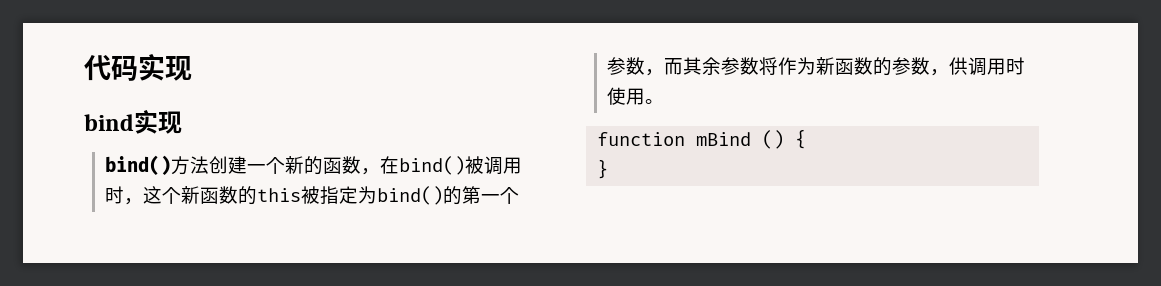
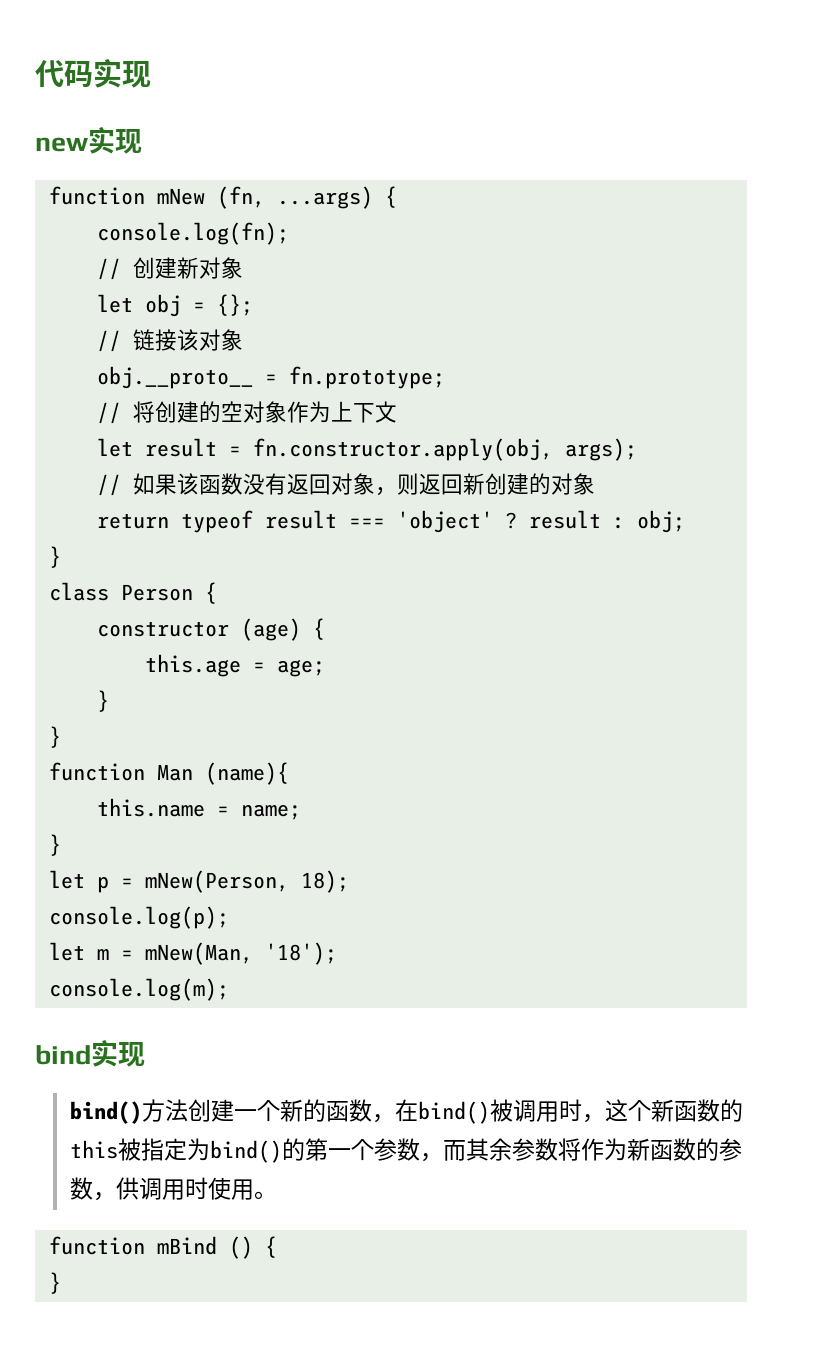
(192, 68) none -> [35,127,142,154] [48,186,397,209] [96,222,289,245] [96,257,243,280] [96,294,253,317] [96,329,243,352] [96,366,445,389] [96,401,397,424] [96,438,637,461] [96,473,595,496] [96,510,685,533] [48,546,61,568] [48,582,217,604] [96,618,325,641] [144,654,325,677] [96,690,109,712] [48,726,61,748] [48,762,289,785] [96,798,301,820] [48,834,61,856] [48,870,349,893] [48,906,229,929] [48,942,337,965] [48,978,229,1001] // new实现 // function mNew (fn, ...args) { // console.log(fn); // // 创建新对象 // let obj = {}; // // 链接该对象 // obj.__proto__ = fn.prototype; // // 将创建的空对象作为上下文 // let result = fn.constructor.apply(obj, args); // // 如果该函数没有返回对象，则返回新创建的对象 // return typeof result === 'object' ? result : obj; // } // class Person { // constructor (age) { // this.age = age; // } // } // function Man (name){ // this.name = name; // } // let p = mNew(Person, 18); // console.log(p); // let m = mNew(Man, '18'); // console.log(m);

